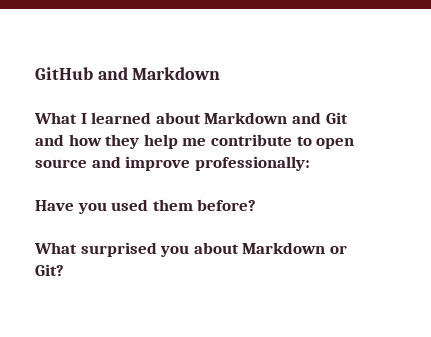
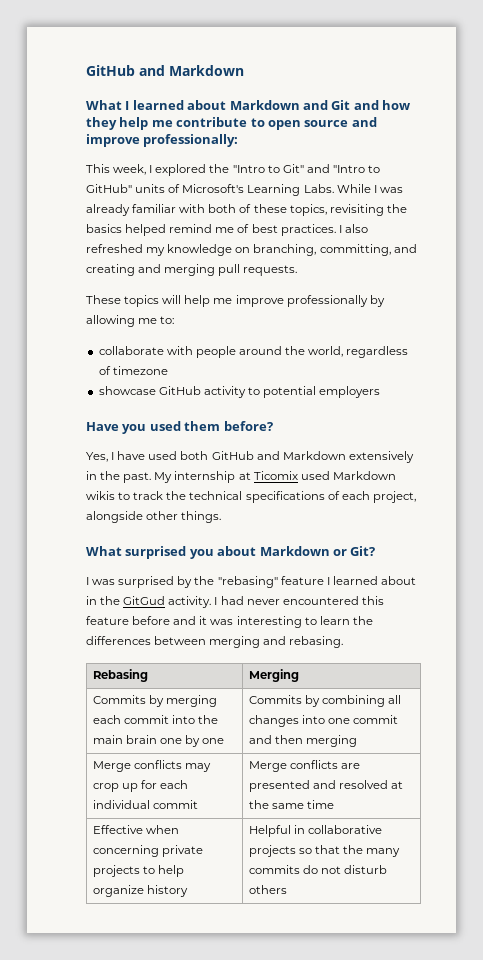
(310, 163) none -> [86,164,381,176] [86,184,403,196] [86,204,407,216] [86,224,368,236] [86,244,417,256] [86,264,298,276] [86,295,385,307] [86,315,175,327] [98,346,409,358] [98,366,168,375] [98,386,381,398] // This week, I explored the "Intro to Git" and "Intro to GitHub" units of Microsoft's Learning Labs. While I was already familiar with both of these topics, revisiting the basics helped remind me of best practices. I also refreshed my knowledge on branching, committing, and creating and merging pull requests. // These topics will help me improve professionally by allowing me to: // collaborate with people around the world, regardless of timezone // showcase GitHub activity to potential employers
(257, 205) none -> [86,451,414,463] [86,471,396,483] [86,491,416,503] [86,511,222,523] // Yes, I have used both GitHub and Markdown extensively in the past. My internship at Ticomix used Markdown wikis to track the technical specifications of each project, alongside other things.
(64, 270) none -> [86,576,416,588] [86,596,384,608] [86,616,373,628] [86,636,344,648] [92,669,148,682] [248,669,299,682] [92,695,217,707] [92,715,218,724] [92,735,225,747] [248,695,401,707] [248,715,398,727] [248,735,357,747] [92,760,211,772] [92,780,188,792] [92,800,198,809] [248,760,360,772] [248,780,403,792] [248,800,334,809] [92,825,179,834] [92,845,203,857] [92,865,184,877] [92,885,188,897] [248,825,382,837] [248,845,401,857] [248,865,387,874] [248,885,287,894] // I was surprised by the "rebasing" feature I learned about in the GitGud activity. I had never encountered this feature before and it was interesting to learn the differences between merging and rebasing. // Rebasing | Merging // Commits by merging each commit into the main brain one by one | Commits by combining all changes into one commit and then merging // Merge conflicts may crop up for each individual commit | Merge conflicts are presented and resolved at the same time // Effective when concerning private projects to help organize history | Helpful in collaborative projects so that the many commits do not disturb others

